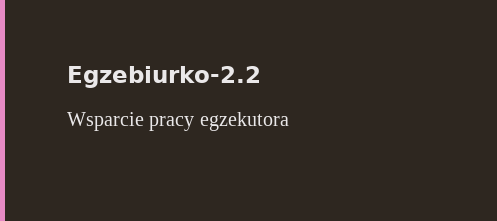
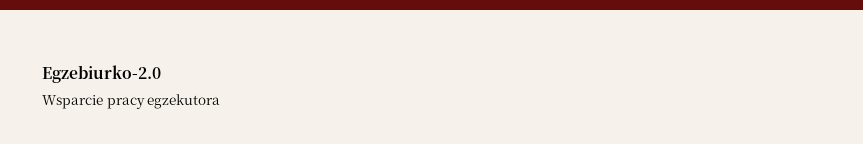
[67,66,261,88] Egzebiurko-2.2 -> [42,65,161,83] Egzebiurko-2.0

